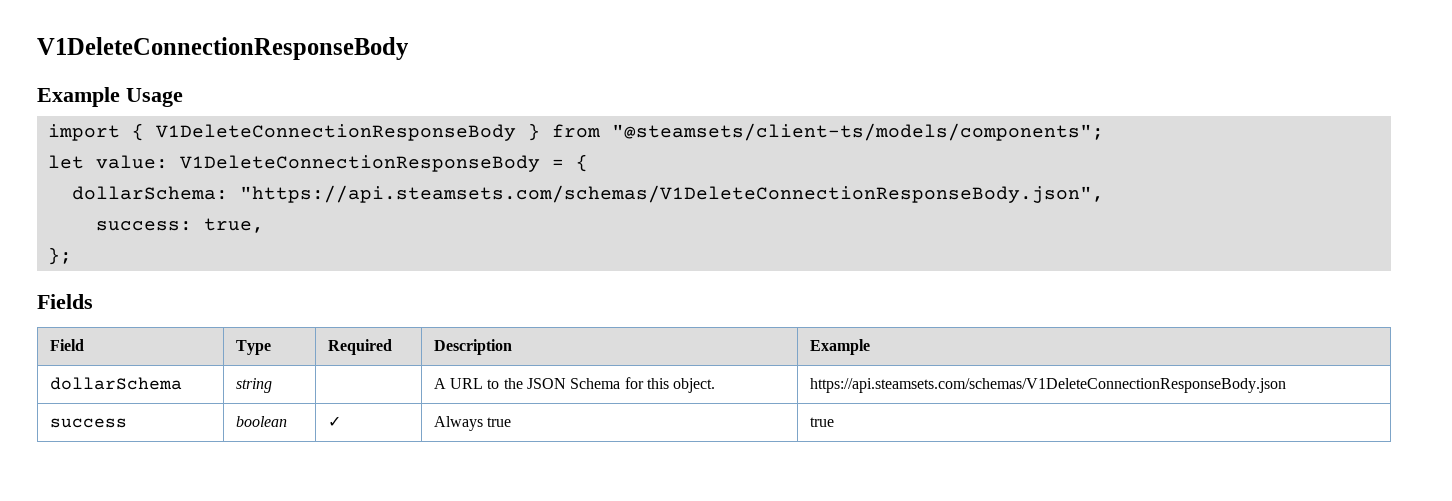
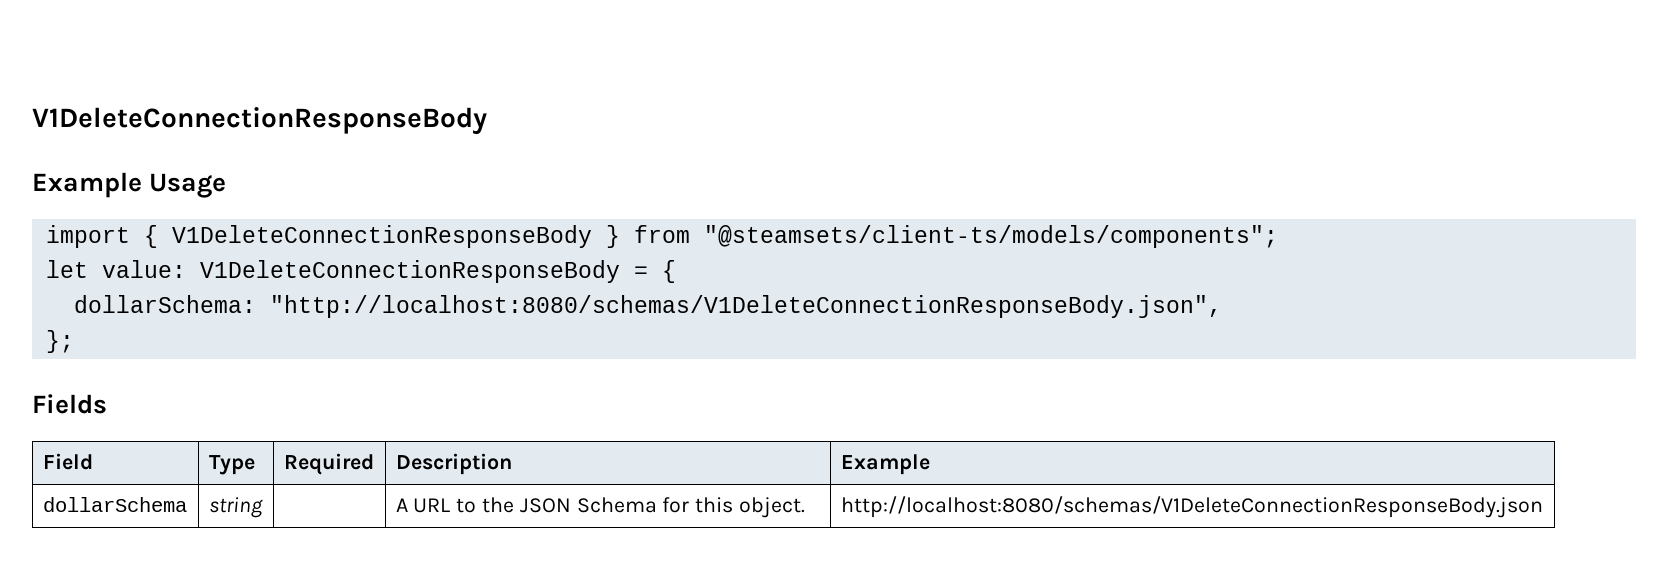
[239,185,1104,203] [95,218,264,233] "https://api.steamsets.com/schemas/V1DeleteConnectionResponseBody.json", // success: true, -> [270,295,1223,318] "http://localhost:8080/schemas/V1DeleteConnectionResponseBody.json",
[809,378,1286,393] [49,418,127,428] [235,416,287,427] [327,416,341,427] [433,416,511,431] [809,417,834,427] https://api.steamsets.com/schemas/V1DeleteConnectionResponseBody.json // success | boolean | ✓ | Always true | true -> [840,496,1543,518] http://localhost:8080/schemas/V1DeleteConnectionResponseBody.json

